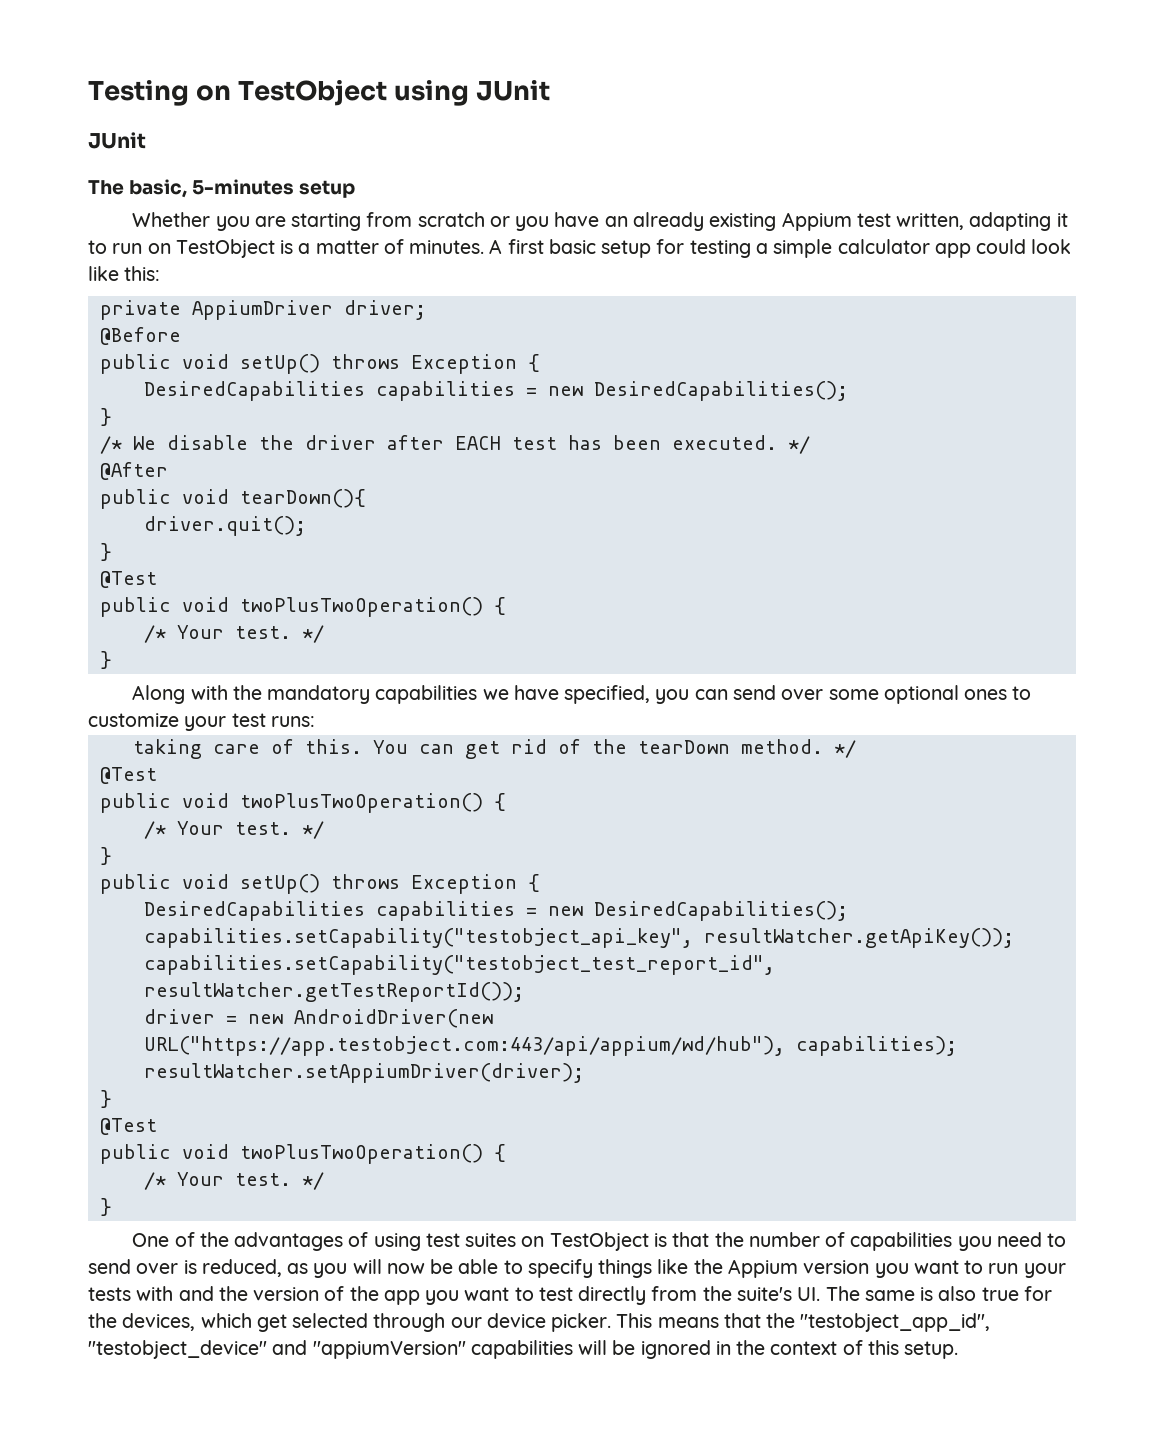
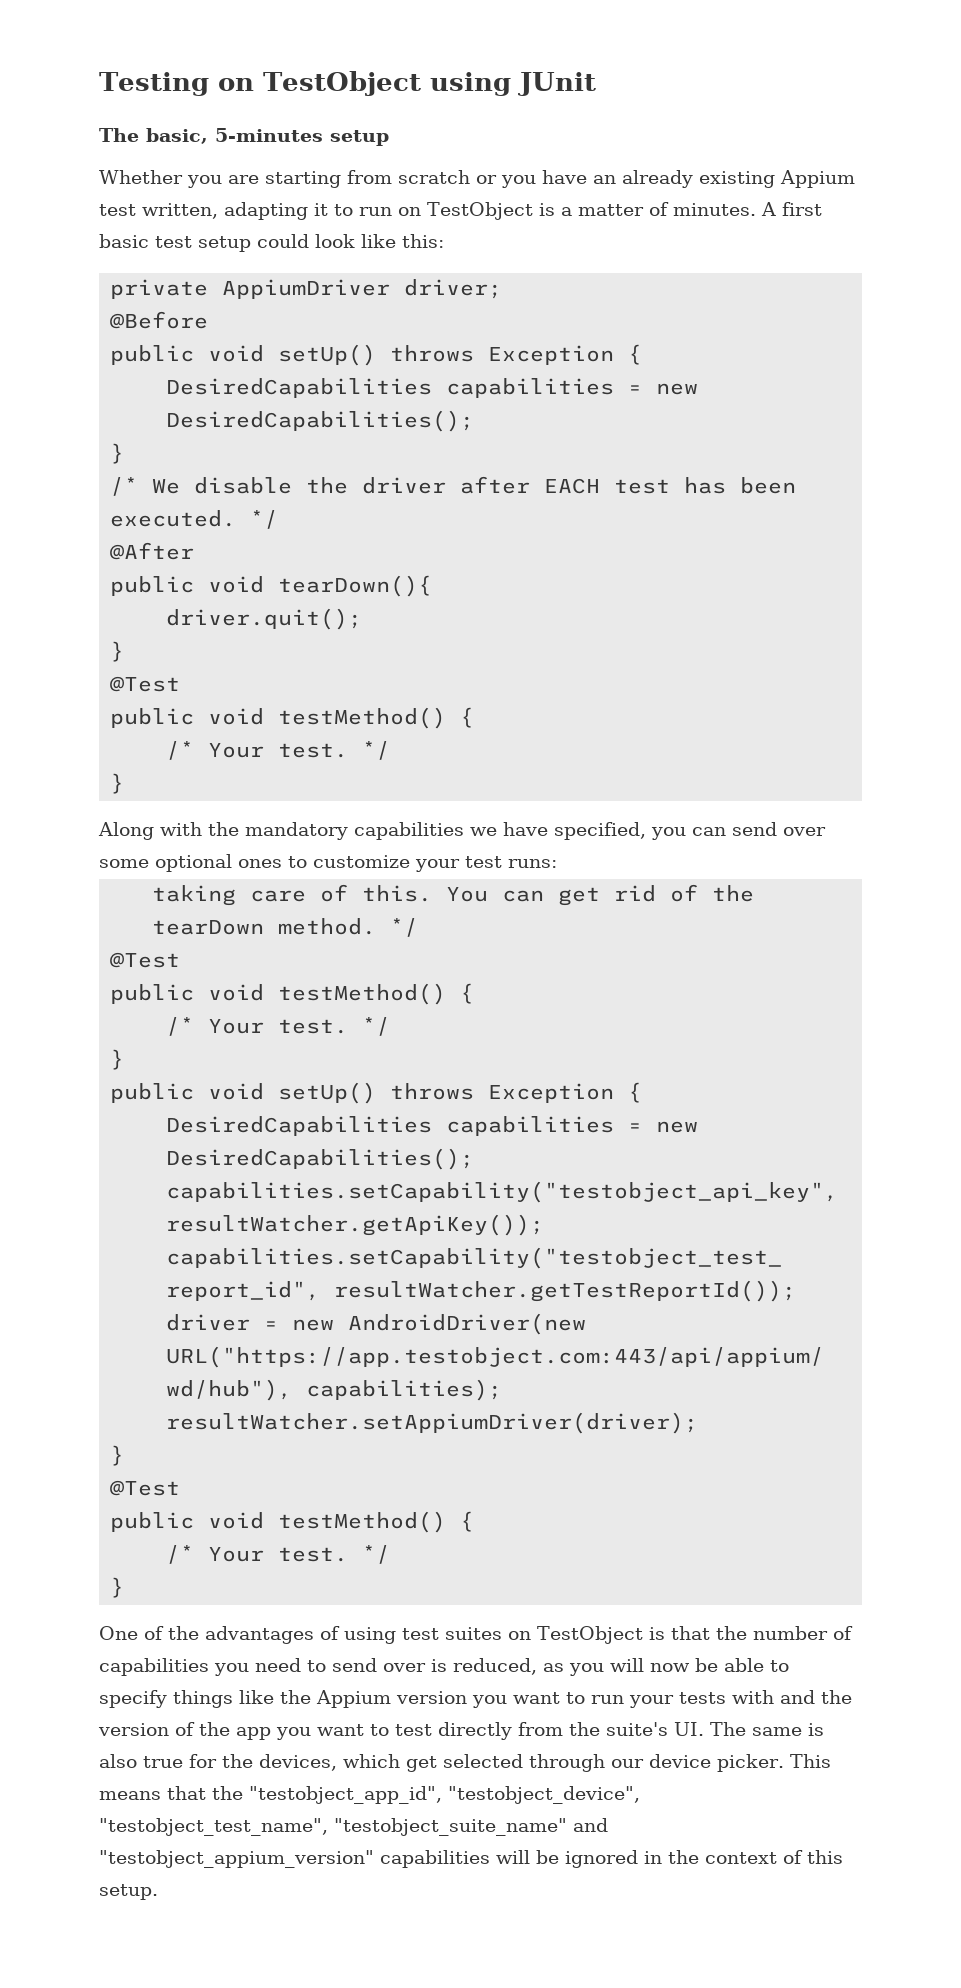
[88,132,146,149] // JUnit -> (596, 84) none
[601,239,971,258] setup for testing a simple calculator app -> [155,236,251,252] test setup
[239,597,483,617] twoPlusTwoOperation() -> [278,707,447,729] testMethod()
[239,793,483,813] twoPlusTwoOperation() -> [278,983,447,1005] testMethod()
[239,1144,483,1164] twoPlusTwoOperation() -> [278,1511,447,1533] testMethod()
[88,1340,466,1359] "testobject_device" and "appiumVersion" -> [448,1786,640,1804] [99,1818,608,1836] [99,1850,374,1868] "testobject_device", "testobject_test_name", "testobject_suite_name" and "testobject_appium_version"

